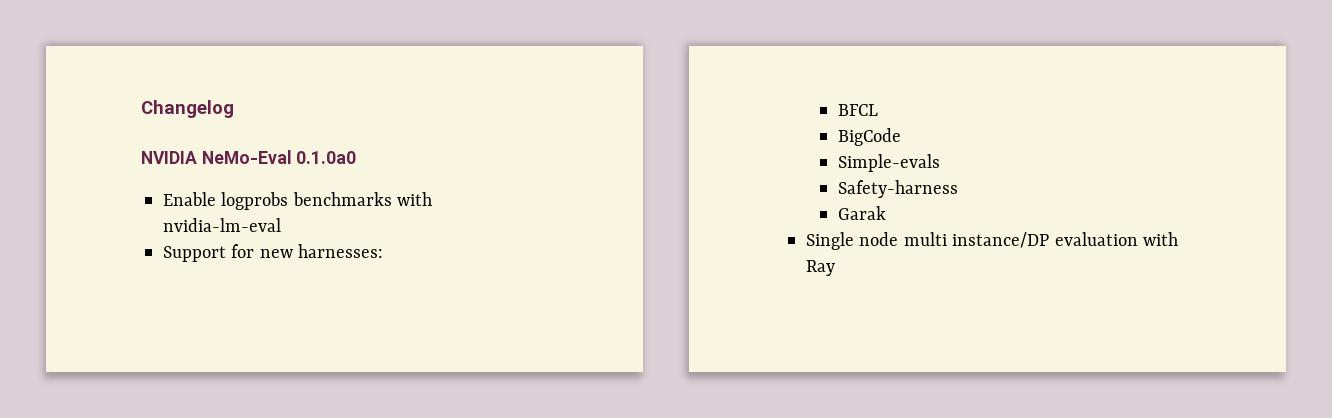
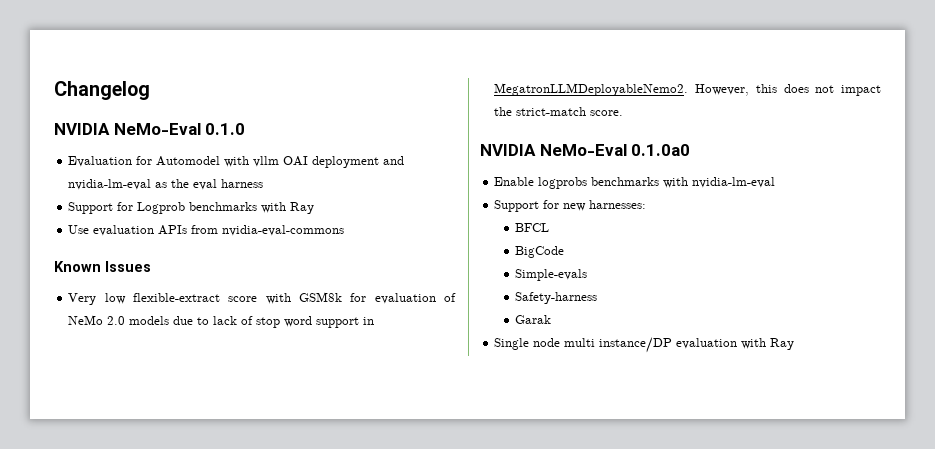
(234, 109) none -> [54,123,246,135] [68,156,405,168] [68,179,264,190] [68,202,315,214] [68,225,345,236] [54,261,151,272] [68,292,456,305] [68,315,375,328] [494,83,881,96] [494,107,624,116] // NVIDIA NeMo-Eval 0.1.0 // Evaluation for Automodel with vllm OAI deployment and nvidia-lm-eval as the eval harness // Support for Logprob benchmarks with Ray // Use evaluation APIs from nvidia-eval-commons // Known Issues // Very low flexible-extract score with GSM8k for evaluation of NeMo 2.0 models due to lack of stop word support in MegatronLLMDeployableNemo2. However, this does not impact the strict-match score.

